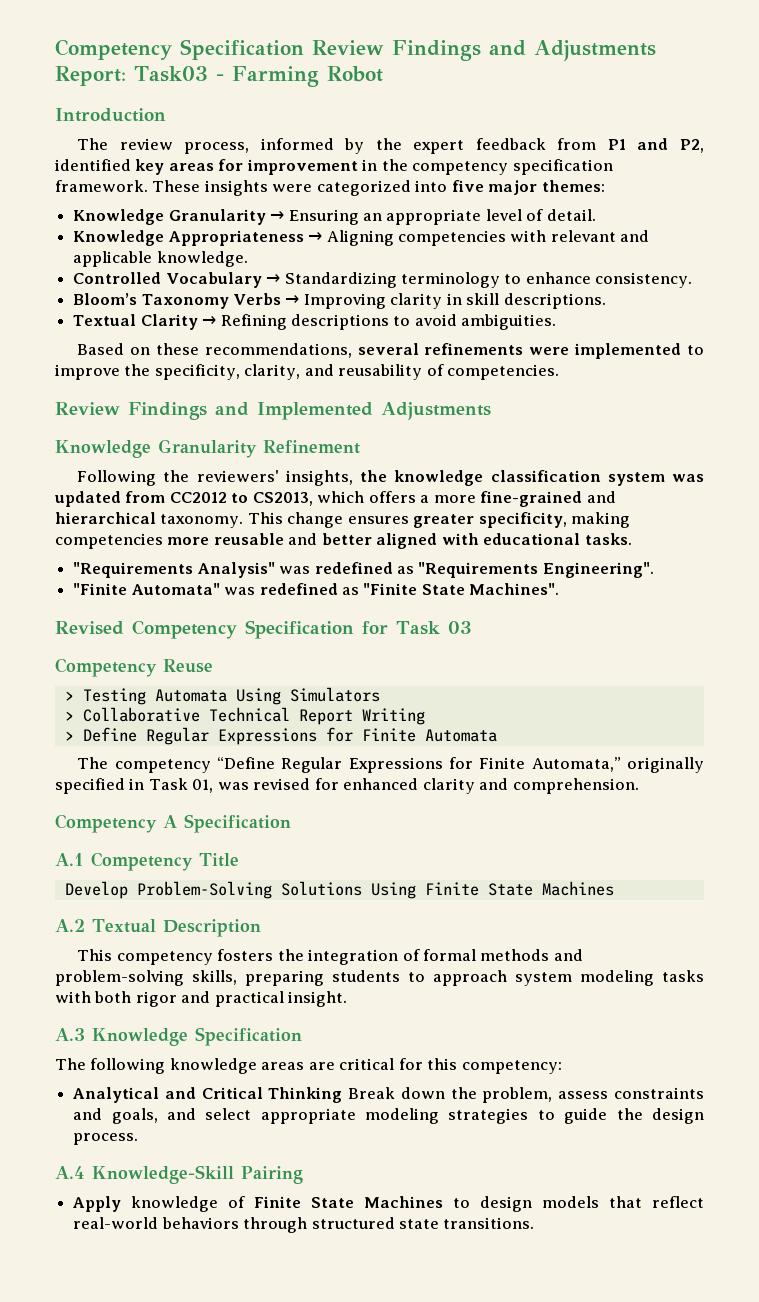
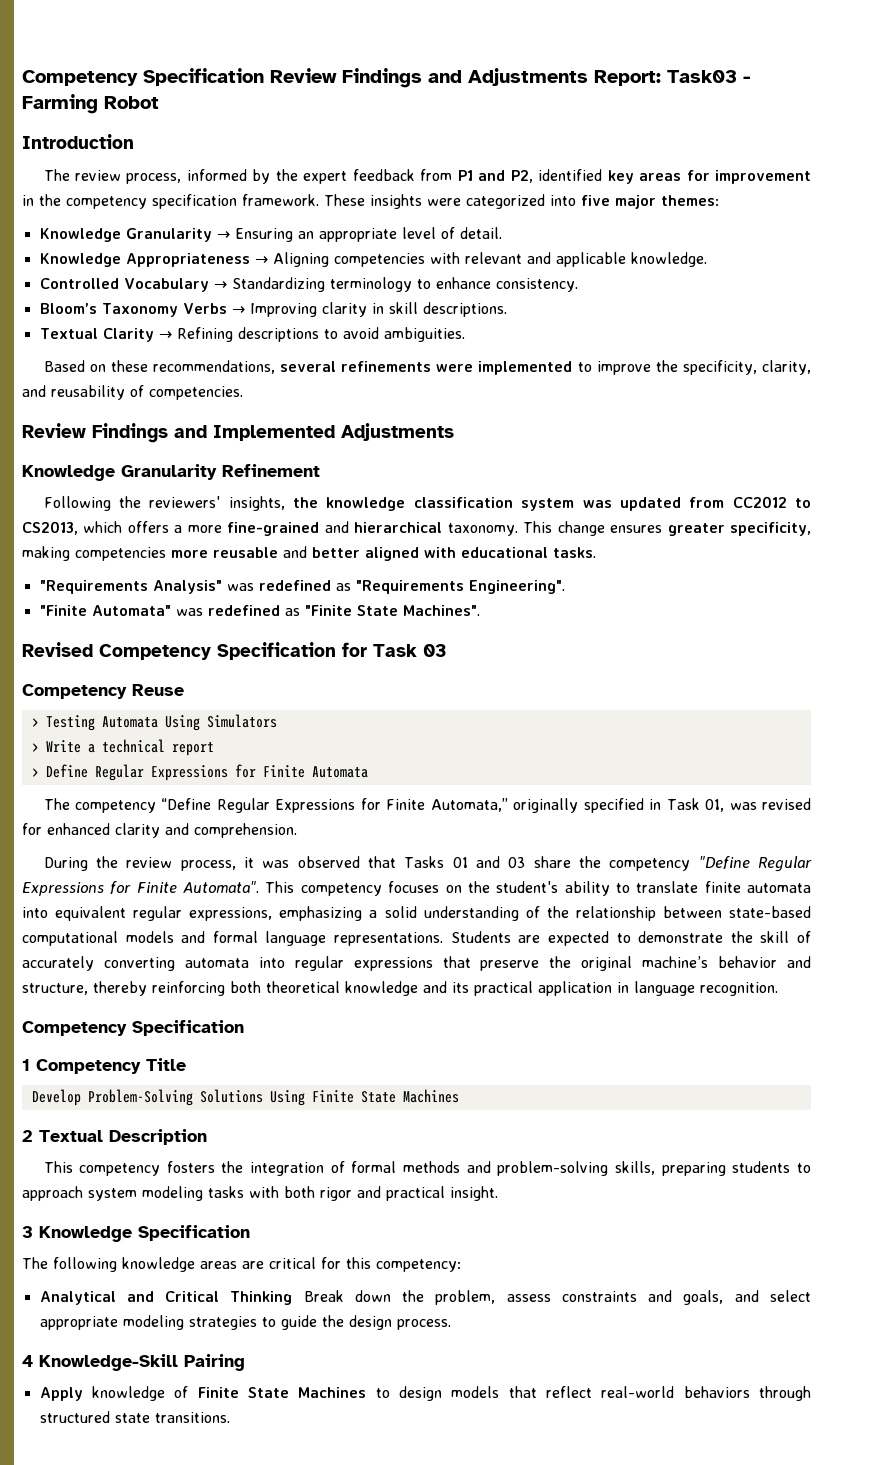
[82,707,425,725] Collaborative Technical Report Writing -> [45,739,214,756] Write a technical report
[55,814,291,833] [55,853,84,866] // Competency A Specification // A.1 -> [43,856,812,872] [22,881,811,896] [22,906,812,921] [22,931,812,946] [22,956,811,971] [22,981,778,996] [22,1020,244,1036] [22,1059,30,1071] // During the review process, it was observed that Tasks 01 and 03 share the competency "Define Regular Expressions for Finite Automata". This competency focuses on the student's ability to translate finite automata into equivalent regular expressions, emphasizing a solid understanding of the relationship between state-based computational models and formal language representations. Students are expected to demonstrate the skill of accurately converting automata into regular expressions that preserve the original machine’s behavior and structure, thereby reinforcing both theoretical knowledge and its practical application in language recognition. // Competency Specification // 1
[55,919,85,932] A.2 -> [22,1130,33,1142] 2
[55,1028,85,1041] A.3 -> [22,1226,33,1238] 3
[55,1166,85,1179] A.4 -> [22,1355,33,1367] 4

